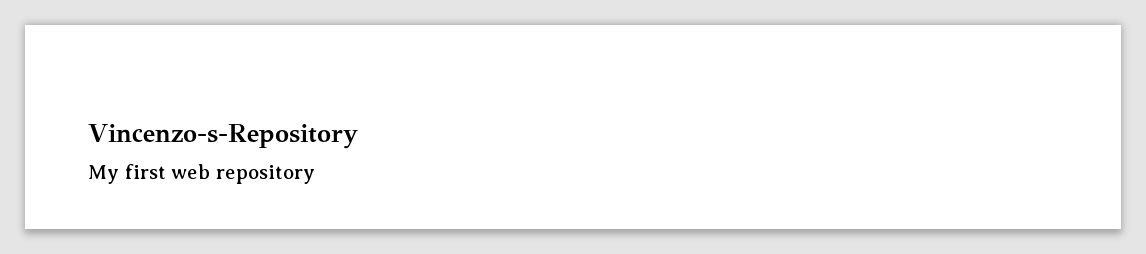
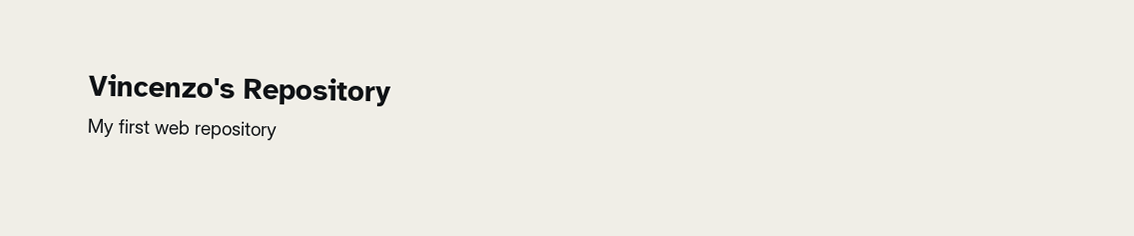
[88,124,358,149] Vincenzo-s-Repository -> [88,73,392,107] Vincenzo's Repository

